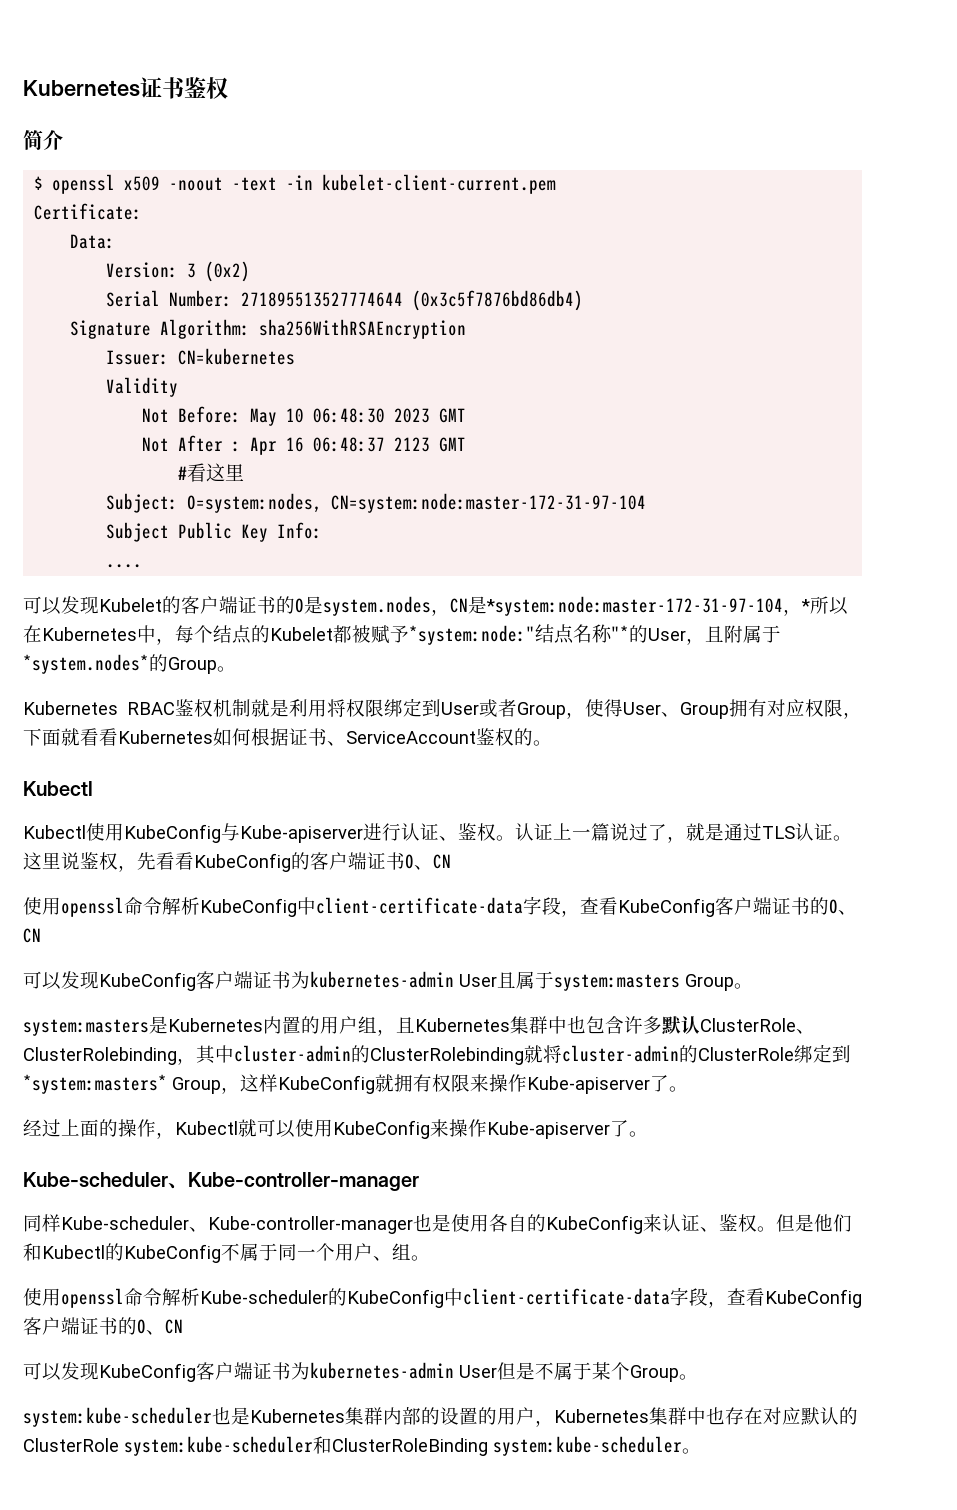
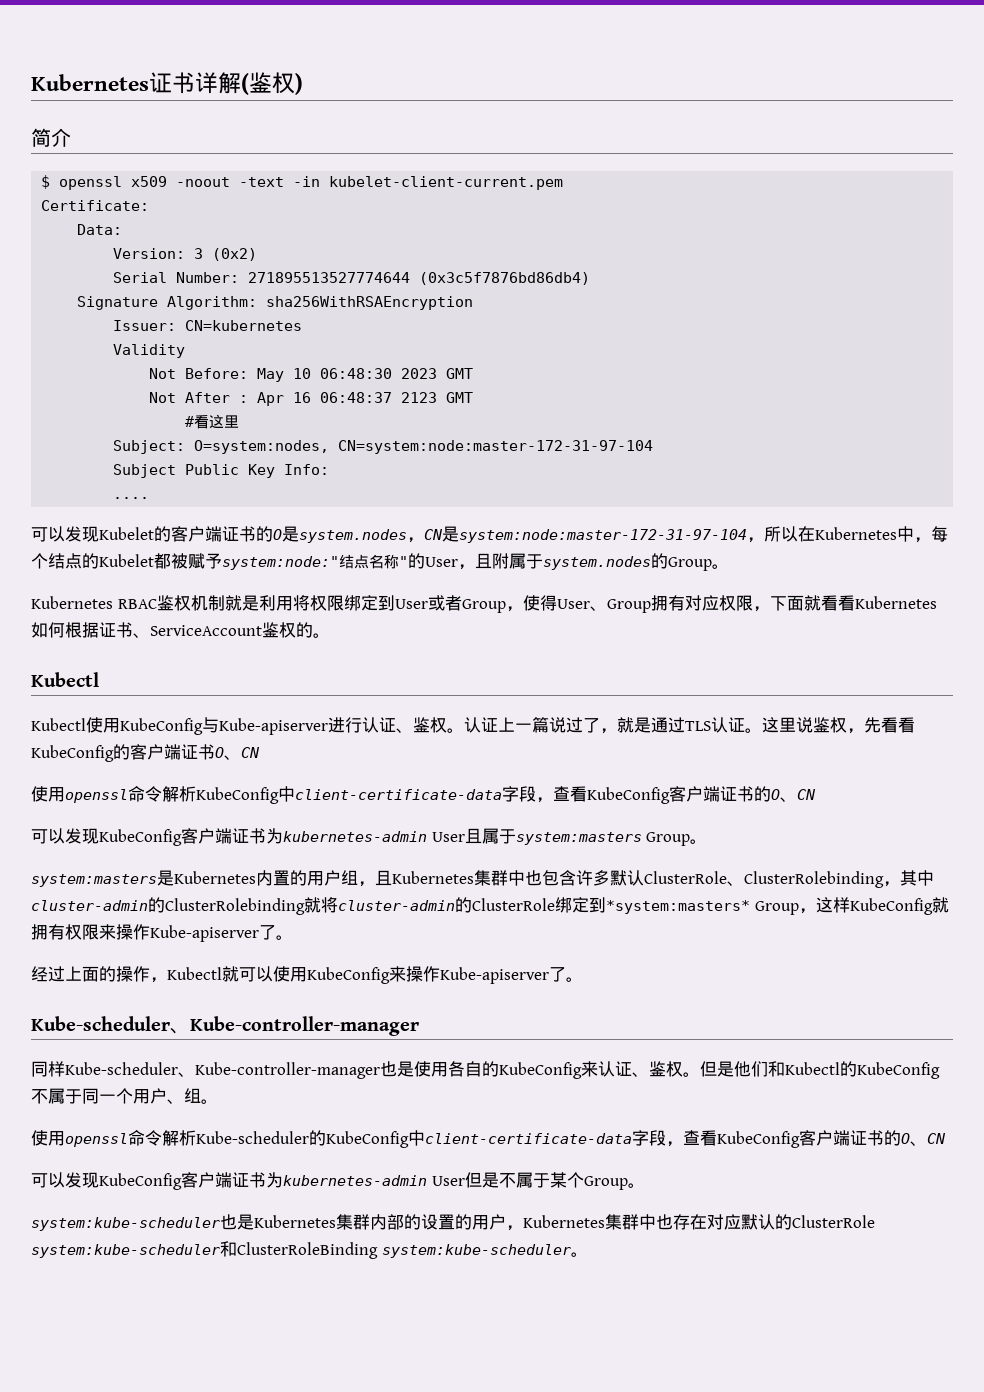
[184,77,228,99] 鉴权 -> [195,72,303,95] 详解(鉴权)
[486,596,810,616] *system:node:master-172-31-97-104，* -> [459,529,764,543] system:node:master-172-31-97-104，
[409,625,535,645] *system:node:" -> [222,556,339,570] system:node:"
[611,625,629,641] "* -> [399,556,408,567] "
[23,654,149,674] *system.nodes* -> [543,556,651,570] system.nodes

